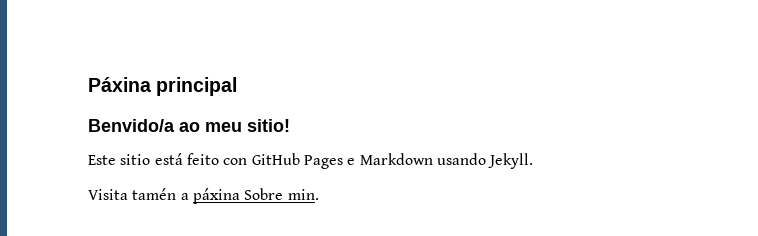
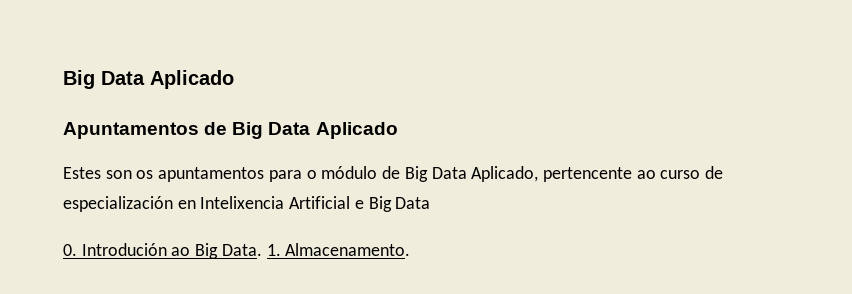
[88,77,238,96] [88,119,290,132] [88,153,534,169] [88,188,319,204] Páxina principal // Benvido/a ao meu sitio! // Este sitio está feito con GitHub Pages e Markdown usando Jekyll. // Visita tamén a páxina Sobre min. -> [63,70,234,89] [63,122,398,139] [63,166,724,182] [63,196,431,212] [63,243,411,259] Big Data Aplicado // Apuntamentos de Big Data Aplicado // Estes son os apuntamentos para o módulo de Big Data Aplicado, pertencente ao curso de especialización en Intelixencia Artificial e Big Data // 0. Introdución ao Big Data. 1. Almacenamento.

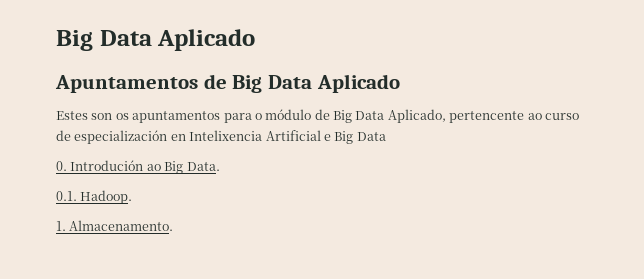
(262, 250) none -> [56,190,133,204] // 0.1. Hadoop. //

